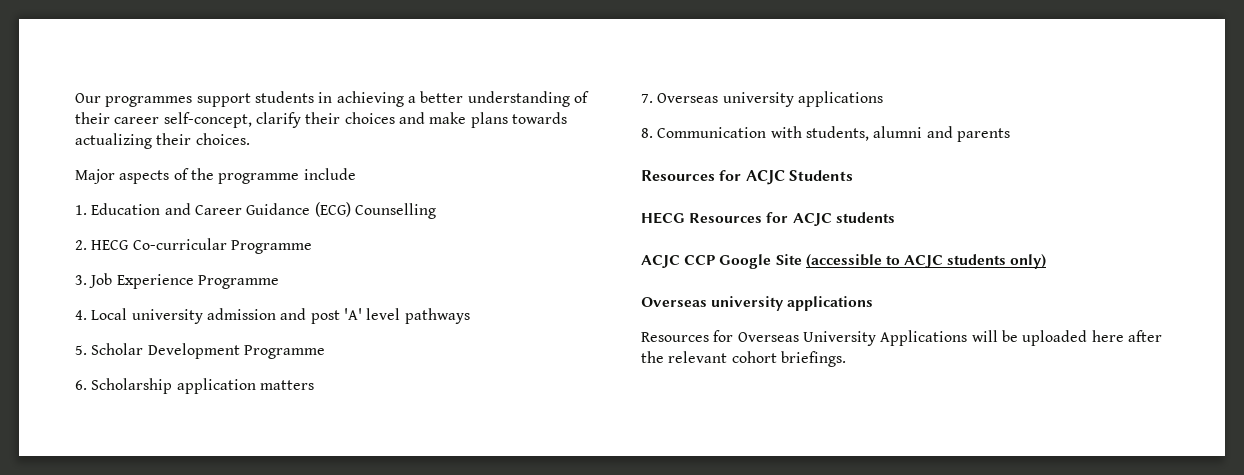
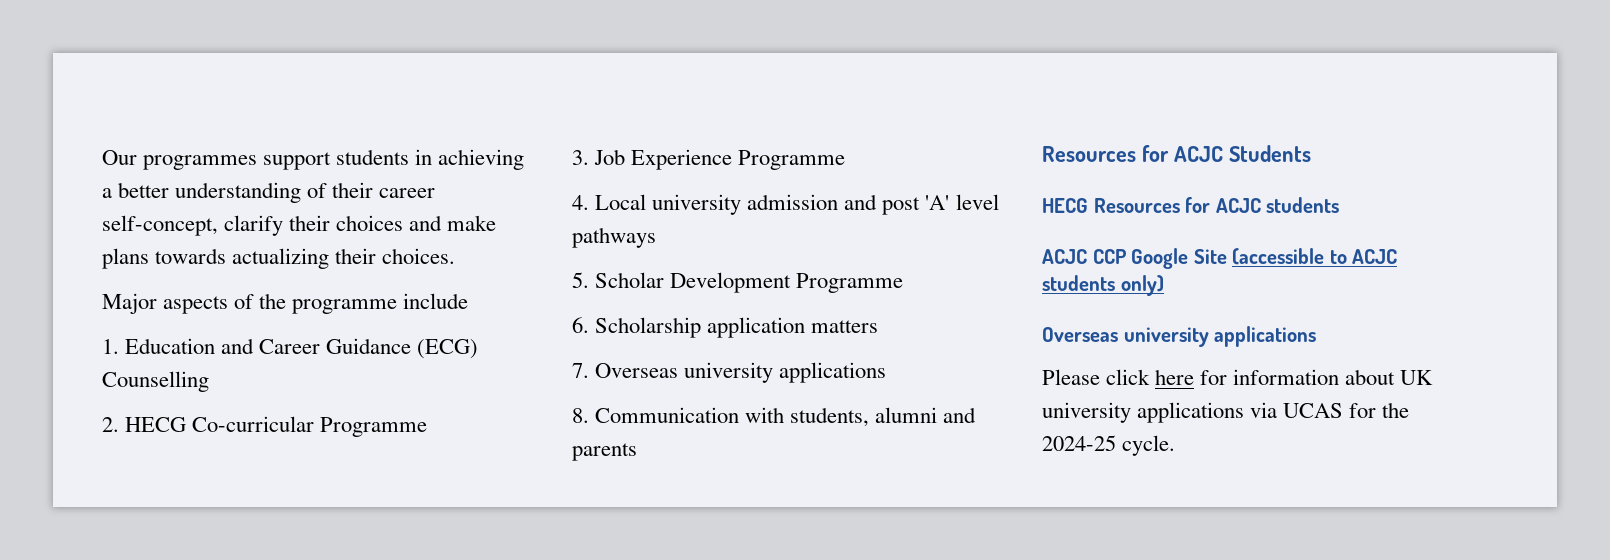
[641,330,1162,346] [641,351,846,367] Resources for Overseas University Applications will be uploaded here after the relevant cohort briefings. -> [1042,369,1434,385] [1042,402,1410,423] [1042,435,1176,456] Please click here for information about UK university applications via UCAS for the 2024-25 cycle.

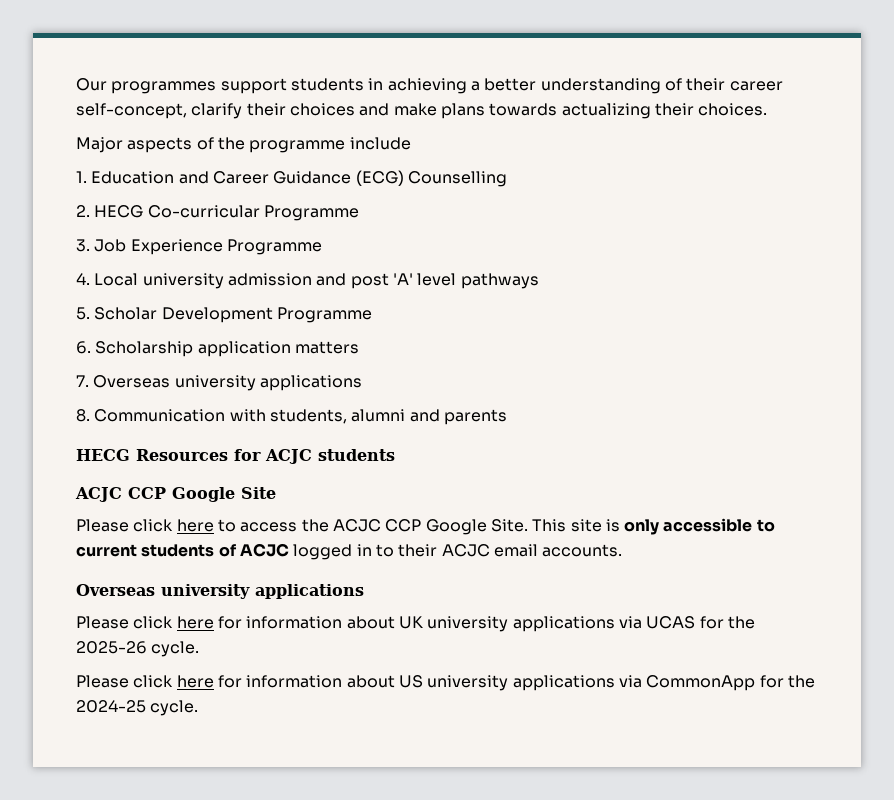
[1042,145,1311,162] // Resources for ACJC Students -> (507, 417) none
[1232,248,1398,265] [1042,275,1164,296] (accessible to ACJC students only) -> [76,518,775,535] [76,543,623,560] // Please click here to access the ACJC CCP Google Site. This site is only accessible to current students of ACJC logged in to their ACJC email accounts.
(1410, 410) none -> [76,641,200,657] [76,675,815,691] 2025-26 cycle. // Please click here for information about US university applications via CommonApp for the

